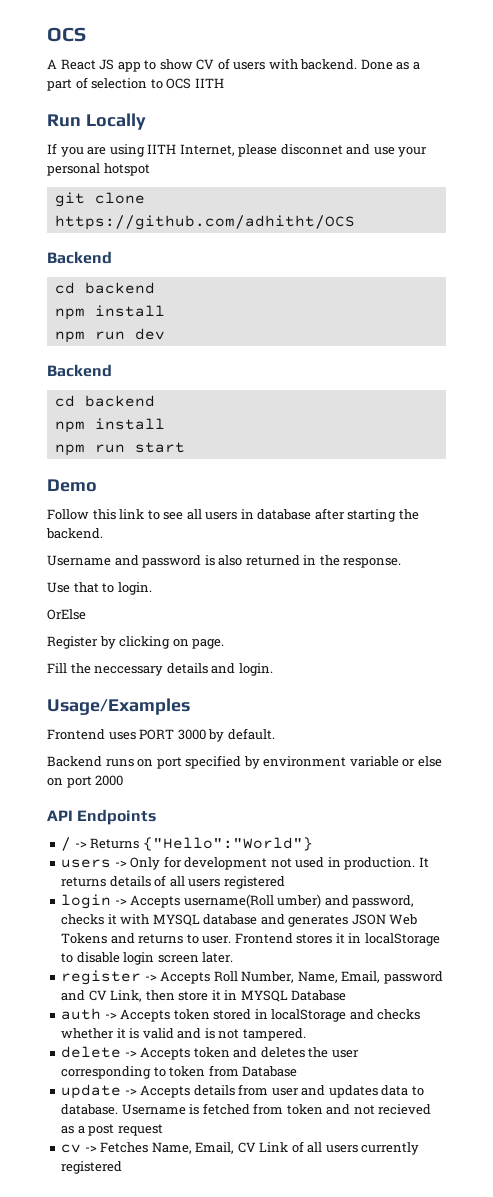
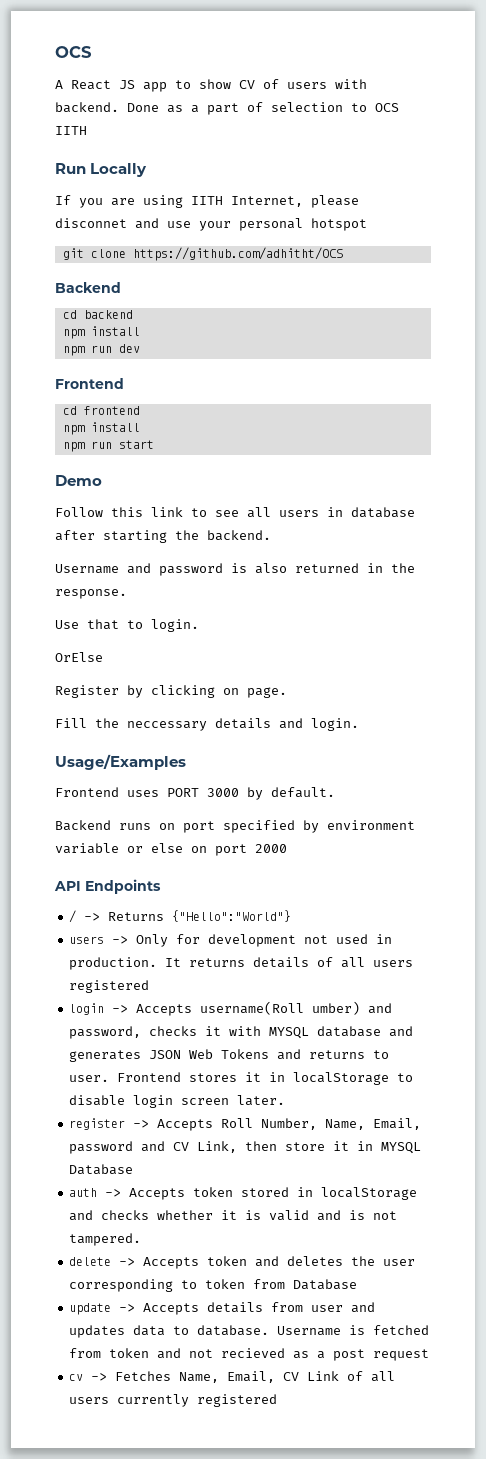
[47,364,112,377] [54,395,155,407] Backend // cd backend -> [55,378,124,389] [62,406,140,415] Frontend // cd frontend

